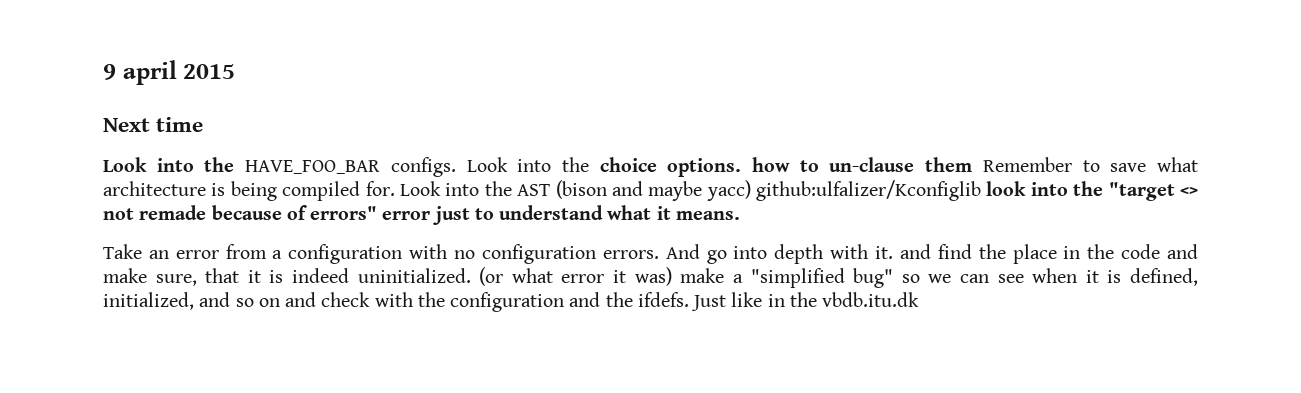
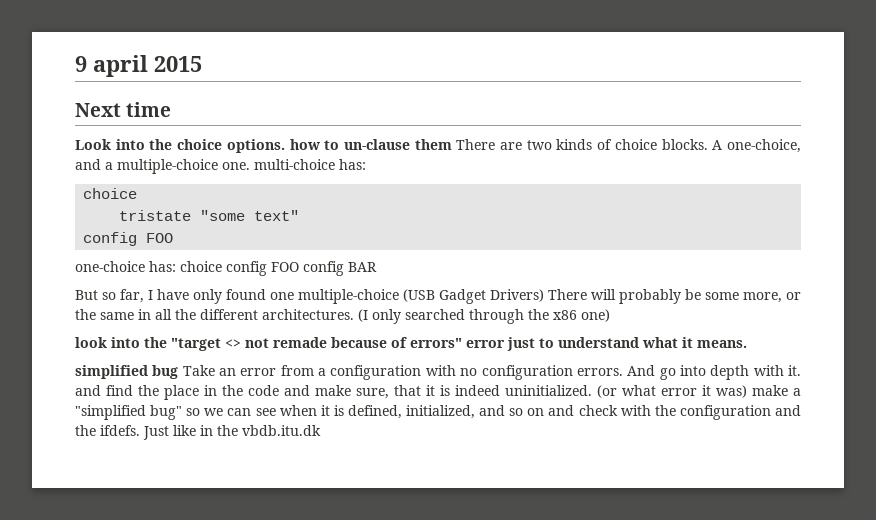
[245,157,589,177] HAVE_FOO_BAR configs. Look into the -> (173, 144) none
[982,157,1199,172] [103,180,982,201] Remember to save what architecture is being compiled for. Look into the AST (bison and maybe yacc) github:ulfalizer/Kconfiglib -> [456,139,802,153] [75,159,366,174] [83,188,138,199] [119,210,300,221] [83,232,174,246] [75,261,377,276] [75,289,801,304] [75,309,610,324] There are two kinds of choice blocks. A one-choice, and a multiple-choice one. multi-choice has: // choice // tristate "some text" // config FOO // one-choice has: choice config FOO config BAR // But so far, I have only found one multiple-choice (USB Gadget Drivers) There will probably be some more, or the same in all the different architectures. (I only searched through the x86 one) //
(740, 215) none -> [75,365,179,379] simplified bug

